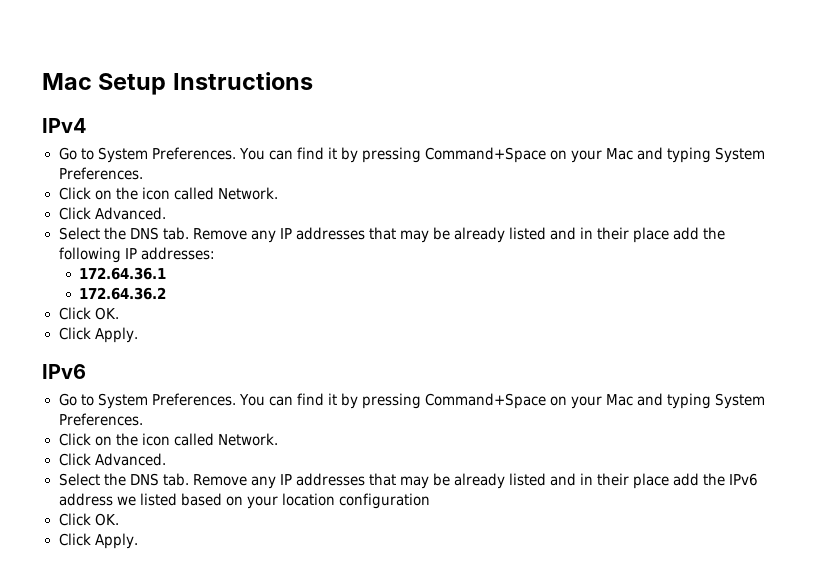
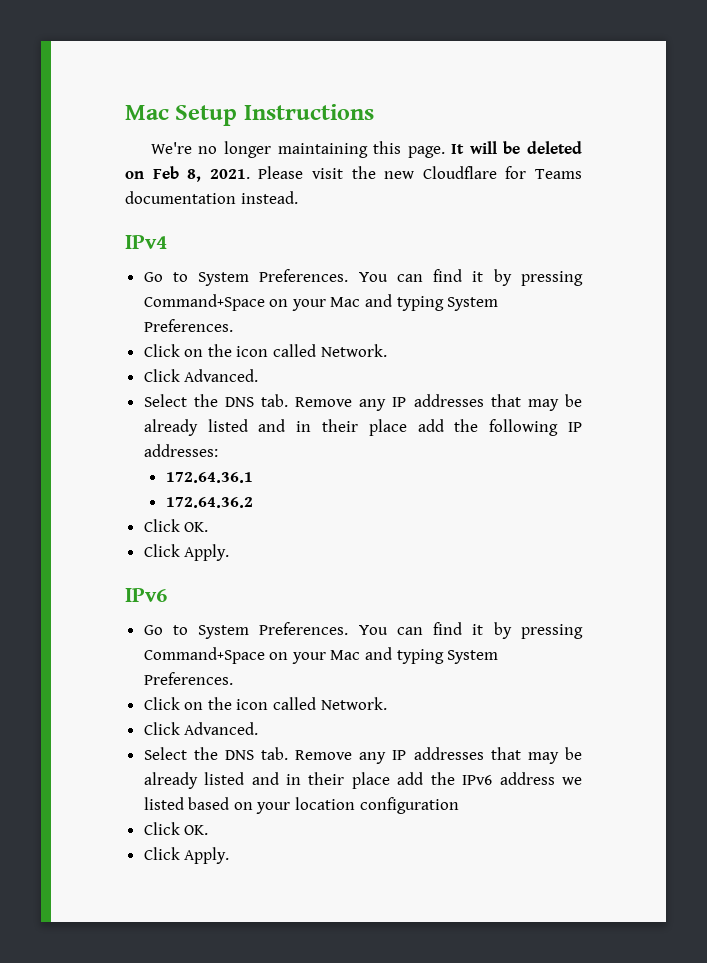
(313, 81) none -> [150,141,582,158] [125,166,582,182] [125,191,298,204] // We're no longer maintaining this page. It will be deleted on Feb 8, 2021. Please visit the new Cloudflare for Teams documentation instead.

